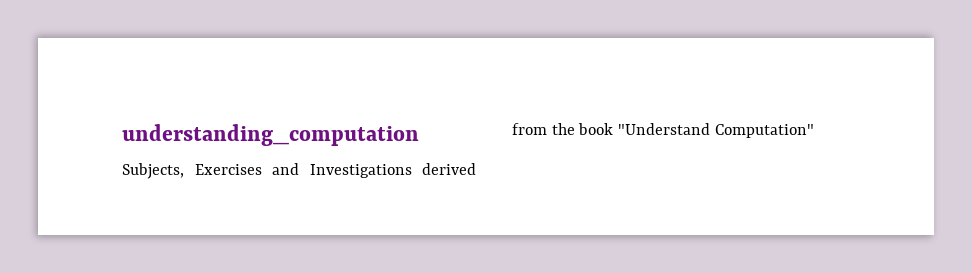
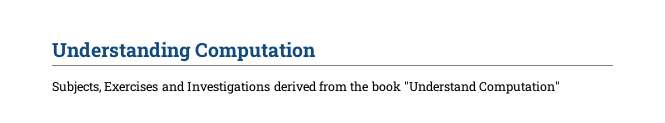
[122,124,419,146] understanding_computation -> [52,42,317,62] Understanding Computation

